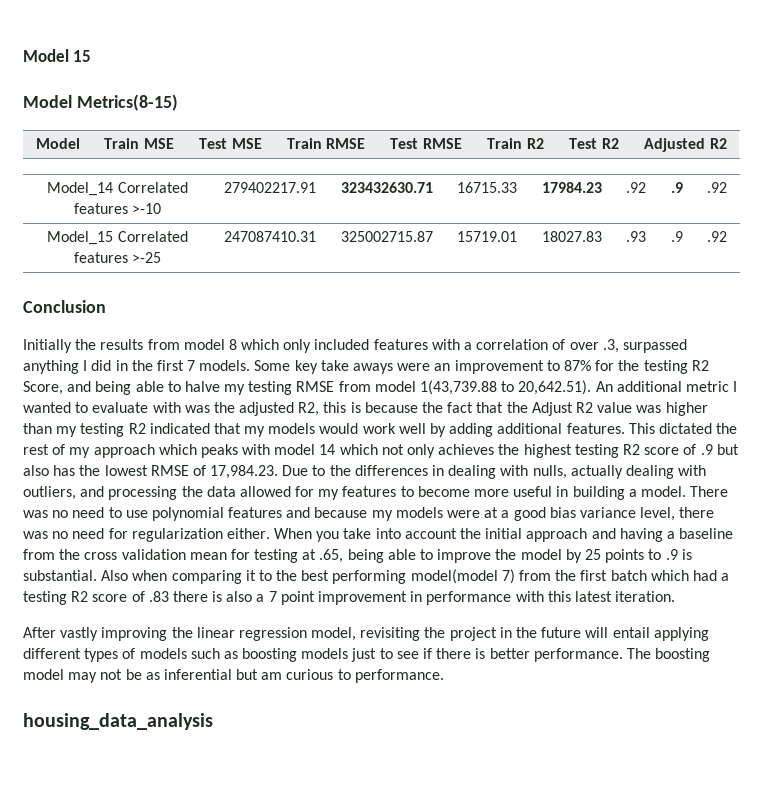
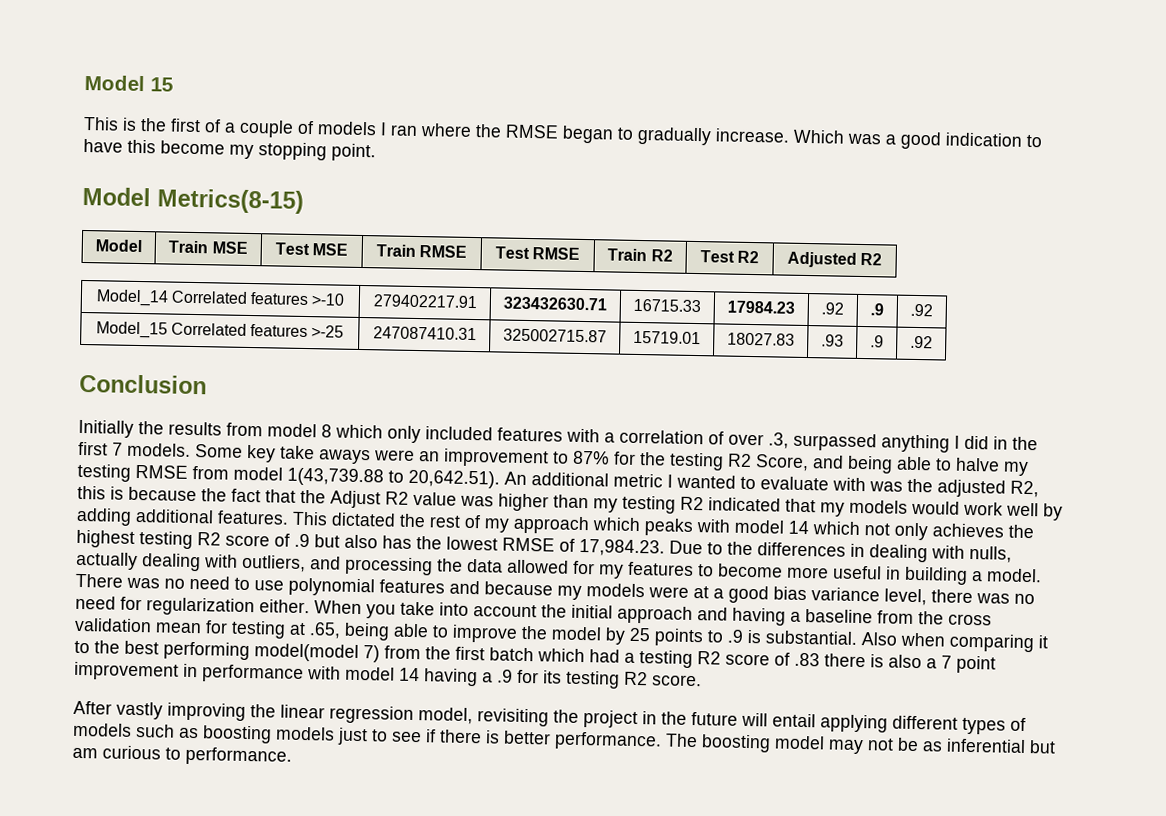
(92, 56) none -> [83,116,1042,150] [83,138,376,162] // This is the first of a couple of models I ran where the RMSE began to gradually increase. Which was a good indication to have this become my stopping point.
[547,591,676,602] this latest iteration. -> [345,666,702,689] model 14 having a .9 for its testing R2 score.
[23,713,213,730] // housing_data_analysis -> (292, 756) none

